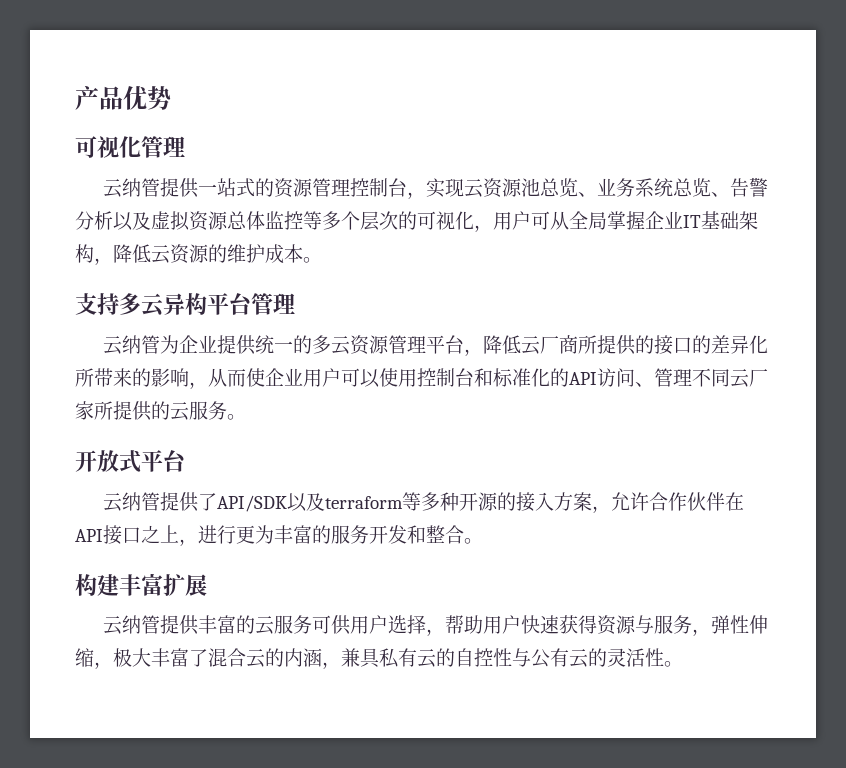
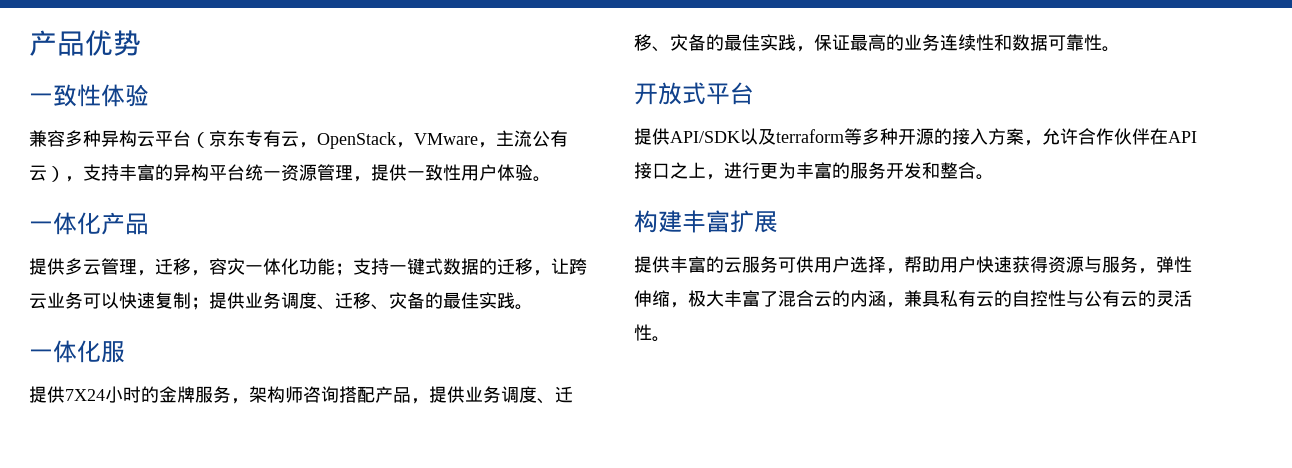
[75,136,185,158] [103,177,769,199] [75,211,758,232] [75,244,322,265] [75,293,295,317] [103,335,769,356] [75,368,768,389] [75,401,227,421] 可视化管理 // 云纳管提供一站式的资源管理控制台，实现云资源池总览、业务系统总览、告警分析以及虚拟资源总体监控等多个层次的可视化，用户可从全局掌握企业IT基础架构，降低云资源的维护成本。 // 支持多云异构平台管理 // 云纳管为企业提供统一的多云资源管理平台，降低云厂商所提供的接口的差异化所带来的影响，从而使企业用户可以使用控制台和标准化的API访问、管理不同云厂家所提供的云服务 -> [29,84,149,107] [29,130,568,149] [29,164,551,182] [29,212,149,235] [29,258,587,276] [29,292,533,310] [29,340,125,363] [29,386,573,404] [634,34,1102,52] 一致性体验 // 兼容多种异构云平台（京东专有云，OpenStack，VMware，主流公有云），支持丰富的异构平台统一资源管理，提供一致性用户体验。 // 一体化产品 // 提供多云管理，迁移，容灾一体化功能；支持一键式数据的迁移，让跨云业务可以快速复制；提供业务调度、迁移、灾备的最佳实践。 // 一体化服 // 提供7X24小时的金牌服务，架构师咨询搭配产品，提供业务调度、迁移、灾备的最佳实践，保证最高的业务连续性和数据可靠性
[103,492,218,512] 云纳管提供了 -> [634,128,670,145] 提供
[103,615,161,635] 云纳管 -> (778, 222) none

